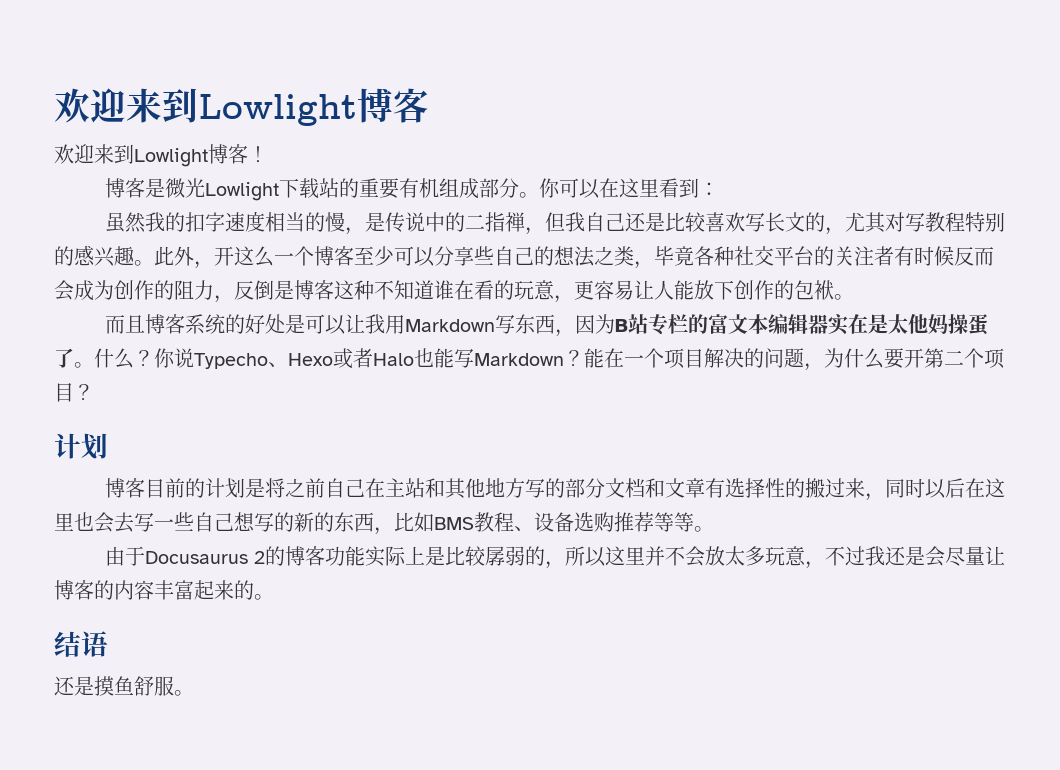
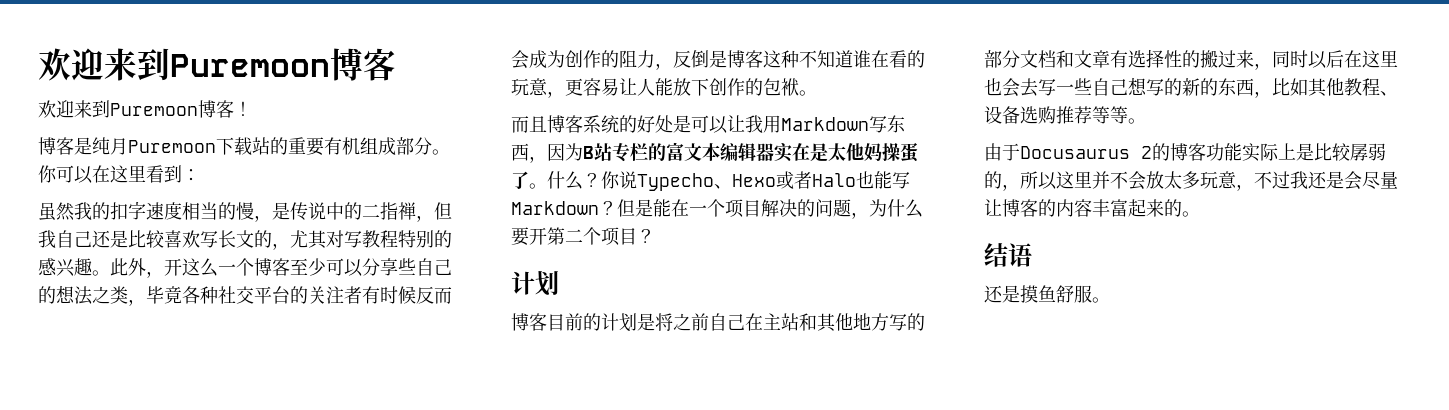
[54,88,357,126] 欢迎来到Lowlight -> [38,48,330,81] 欢迎来到Puremoon
[134,148,208,167] Lowlight -> [110,103,198,116] Puremoon
[165,178,280,201] 微光Lowlight -> [92,137,216,155] 纯月Puremoon
(584, 358) none -> [617,199,653,217] 但是
[434,517,474,530] BMS -> [1308,78,1344,97] 其他

